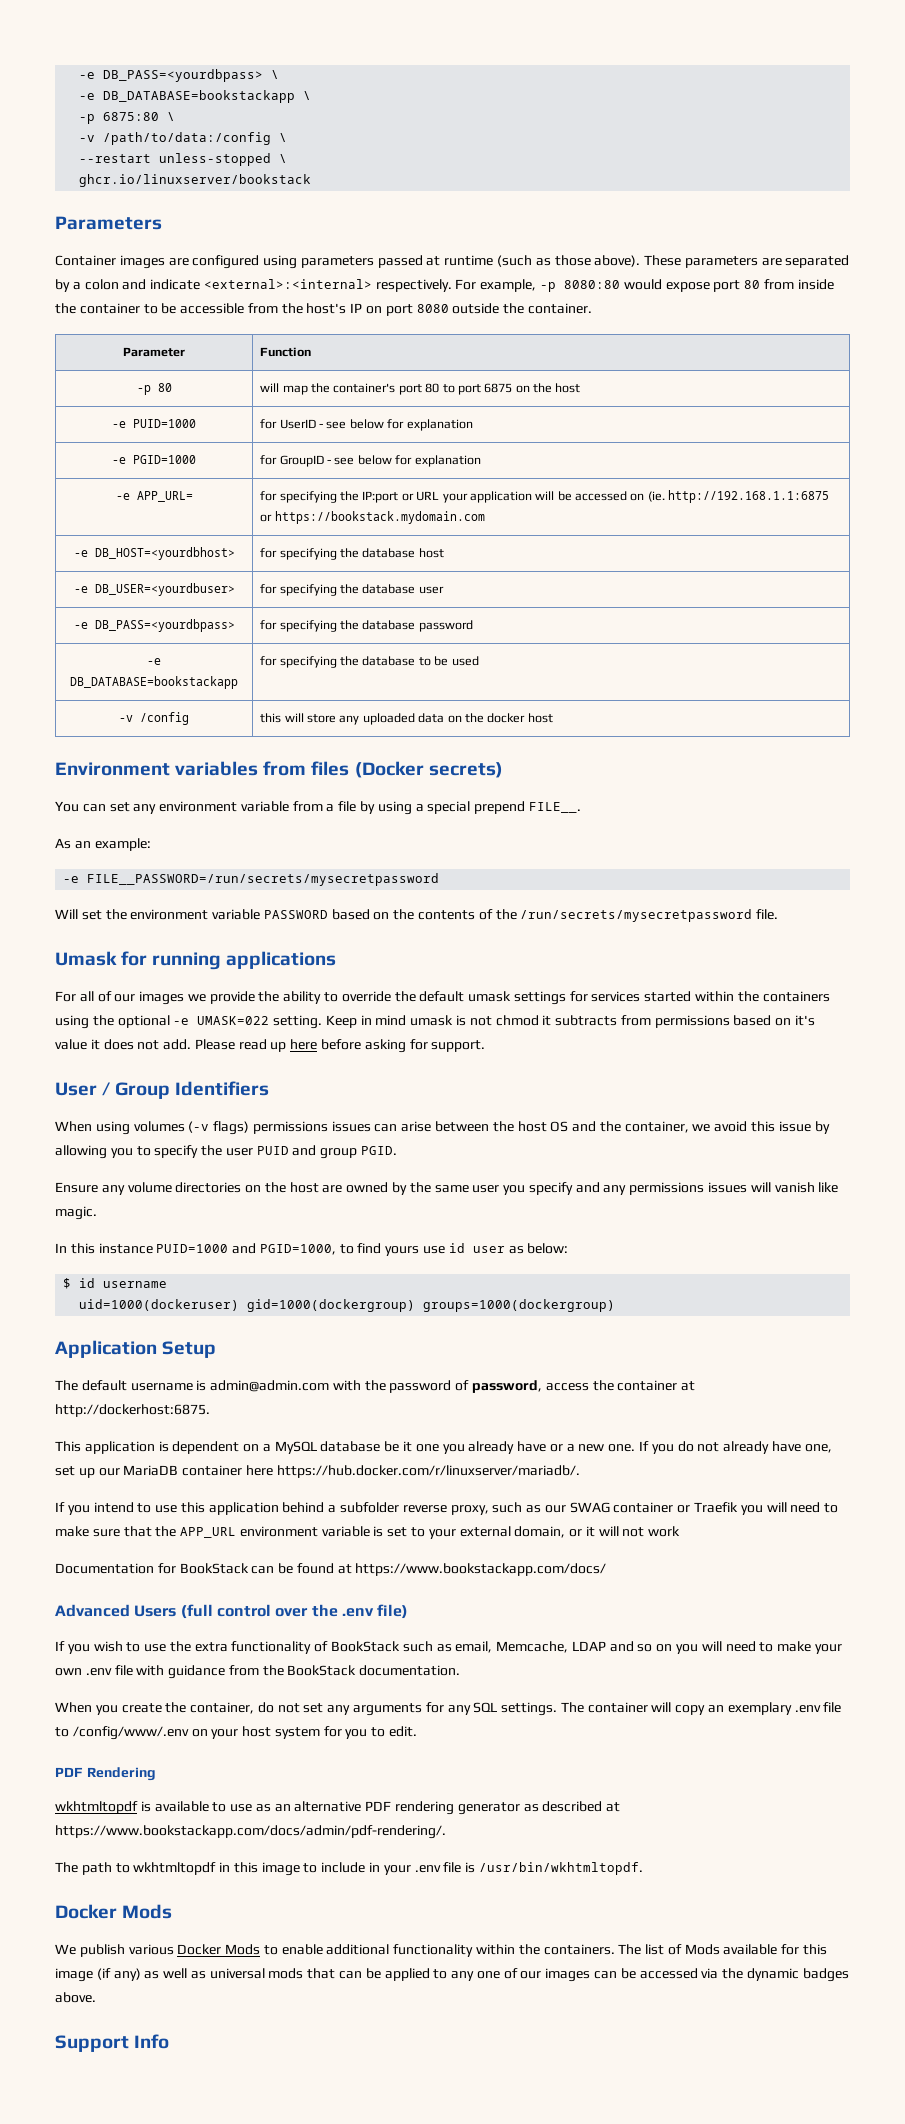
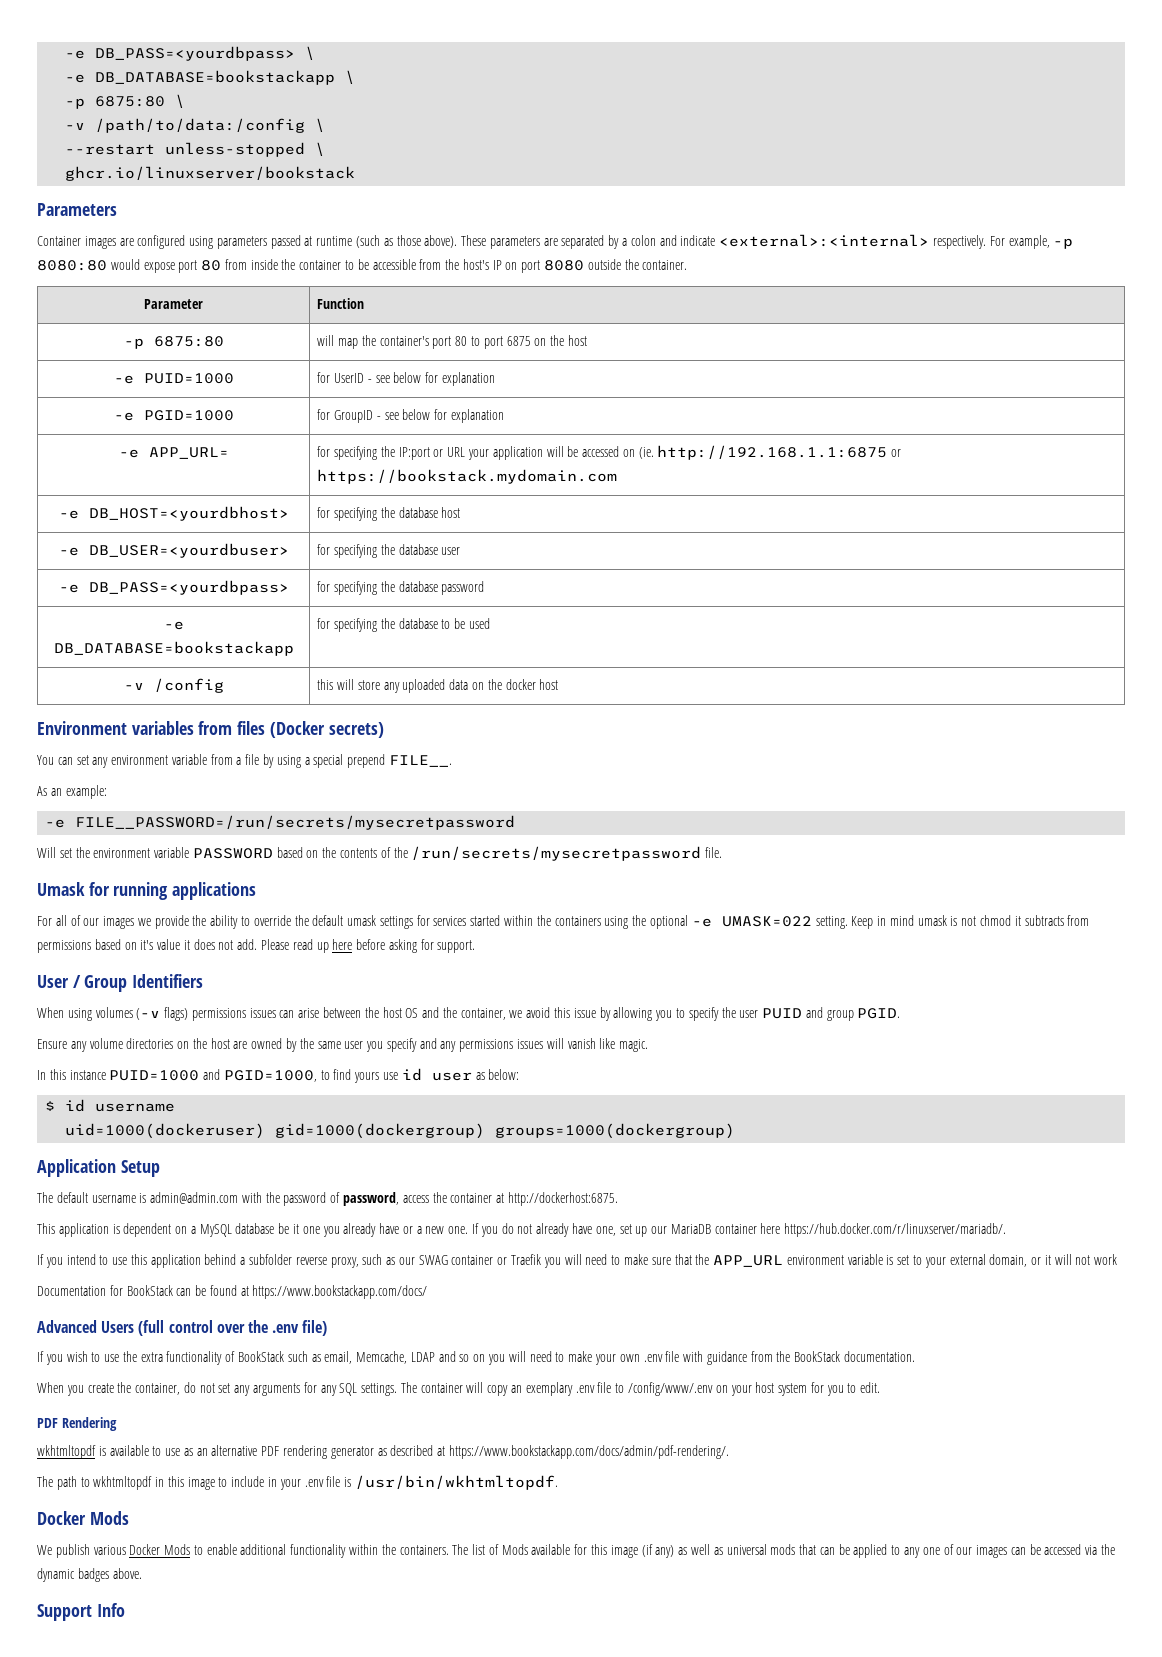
[157,383,172,392] 80 -> [153,336,224,347] 6875:80

